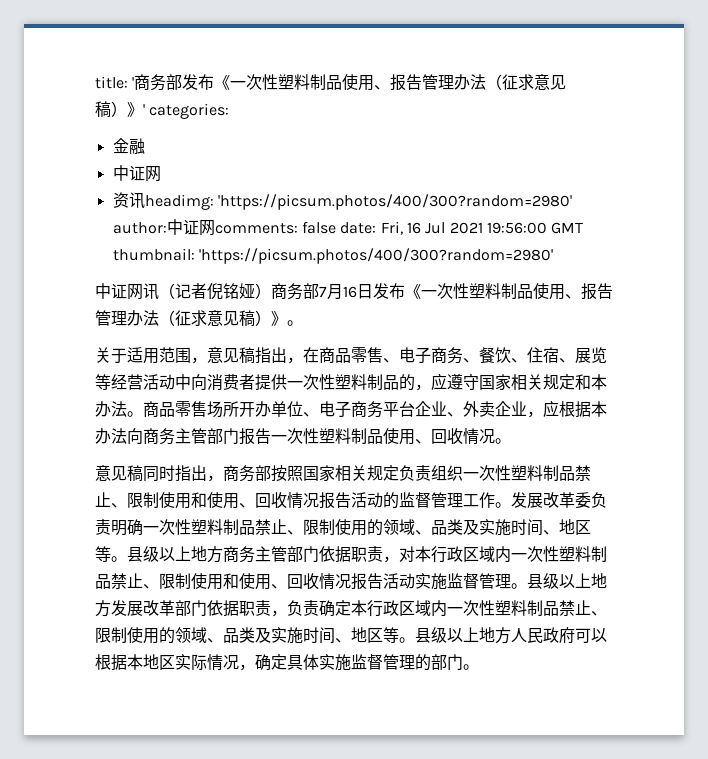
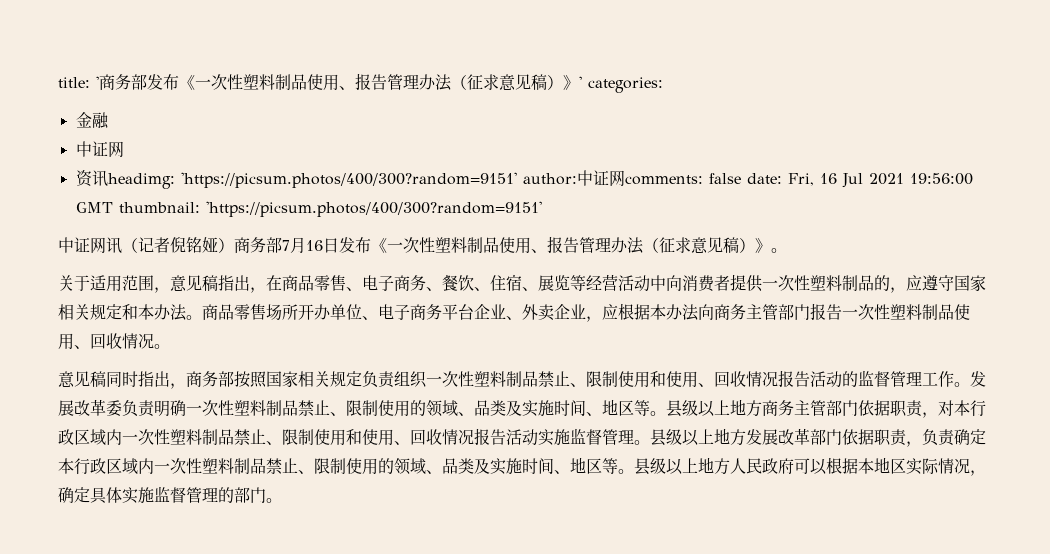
[217,194,572,210] 'https://picsum.photos/400/300?random=2980' -> [180,172,517,188] 'https://picsum.photos/400/300?random=9151'
[198,248,553,264] 'https://picsum.photos/400/300?random=2980' -> [205,201,542,217] 'https://picsum.photos/400/300?random=9151'

